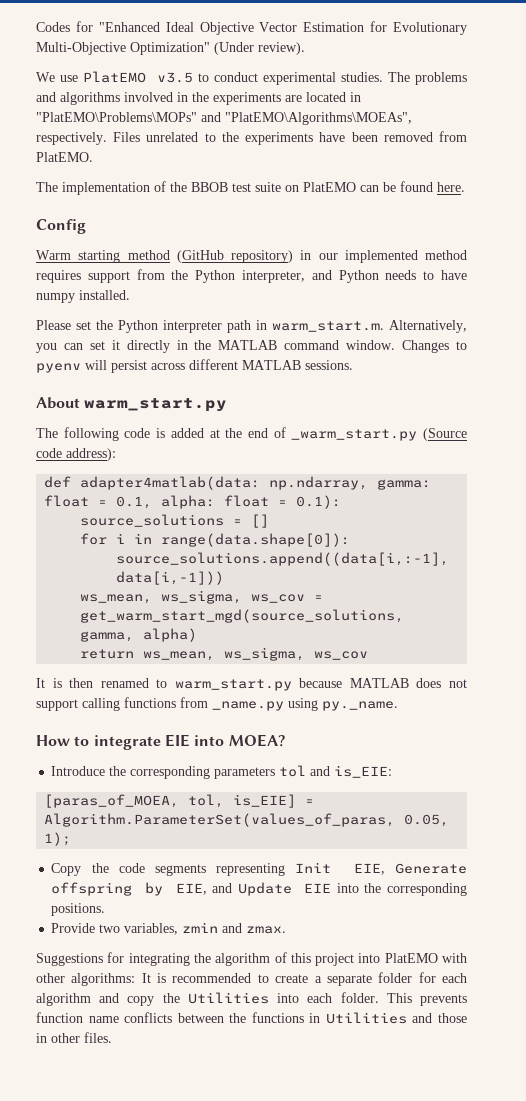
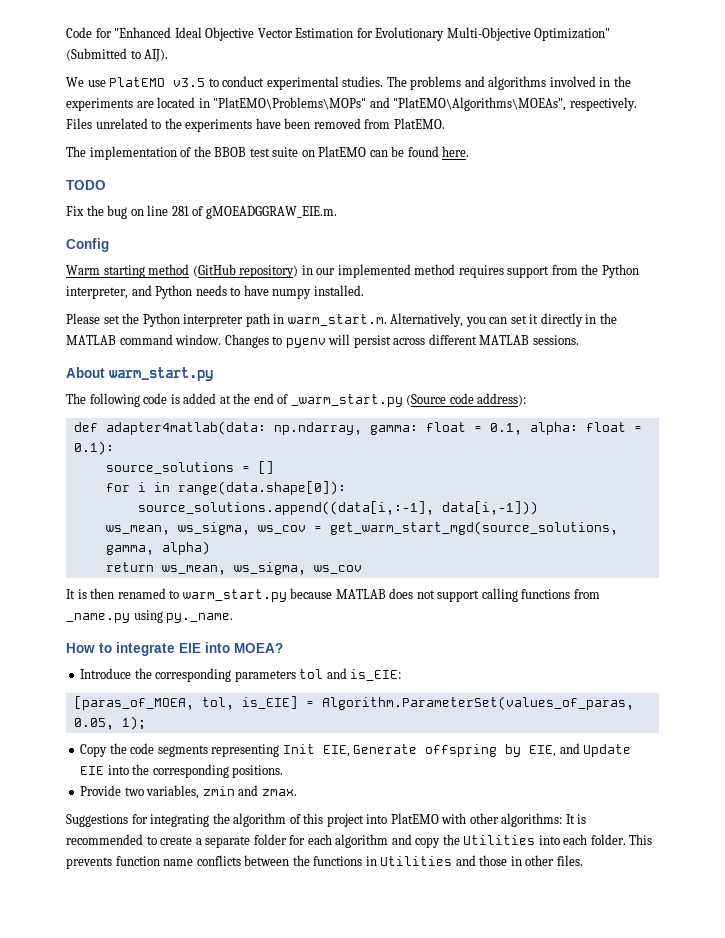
[36,22,70,32] Codes -> [66,27,92,38] Code
[214,42,305,55] (Under review). -> [66,48,169,62] (Submitted to AIJ).
(465, 187) none -> [66,180,106,190] [66,205,337,219] // TODO // Fix the bug on line 281 of gMOEADGGRAW_EIE.m.

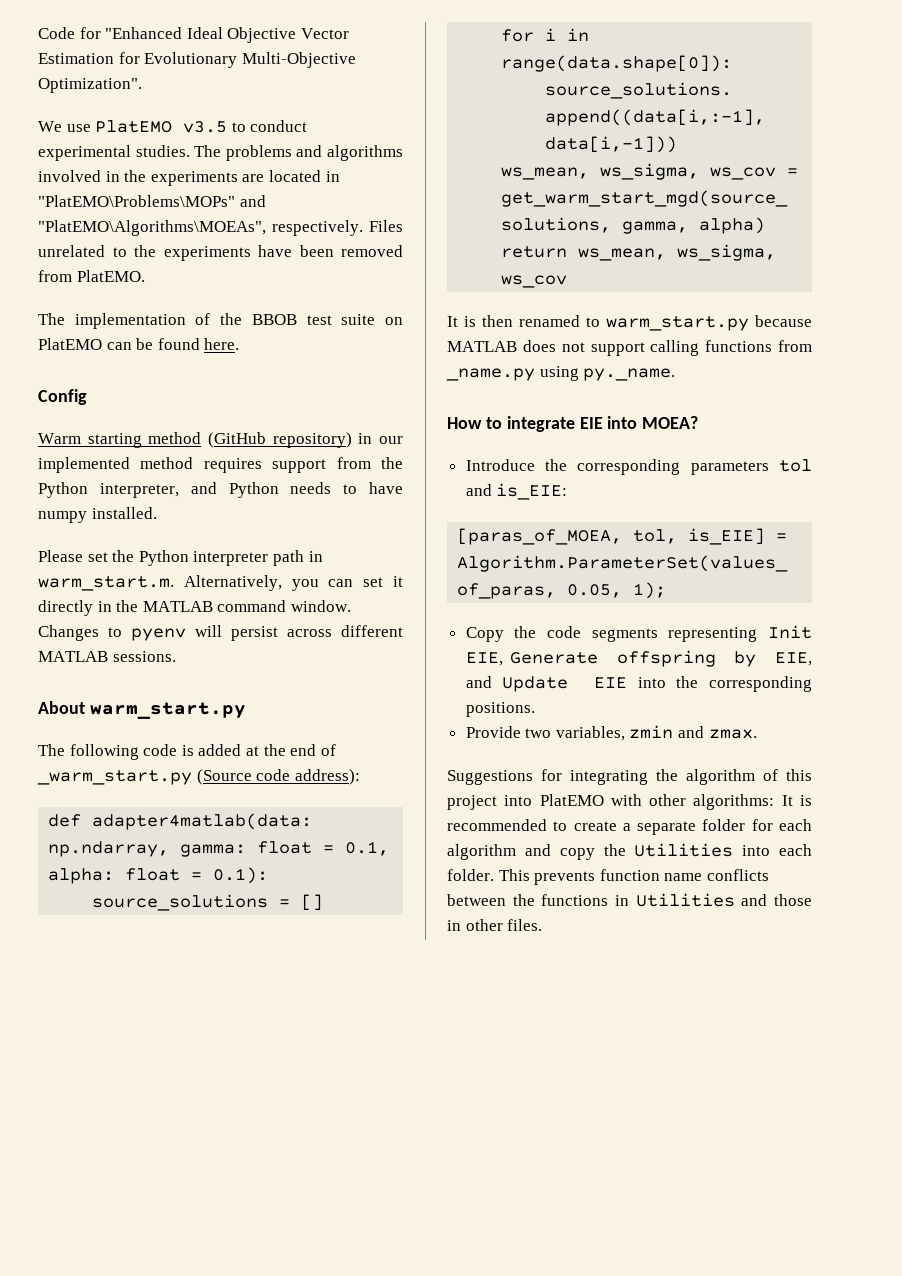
[534,28,611,41] [66,48,169,62] Optimization" (Submitted to AIJ). -> [38,78,142,93] Optimization".
[66,180,106,190] [66,205,337,219] // TODO // Fix the bug on line 281 of gMOEADGGRAW_EIE.m. -> (240, 344) none

